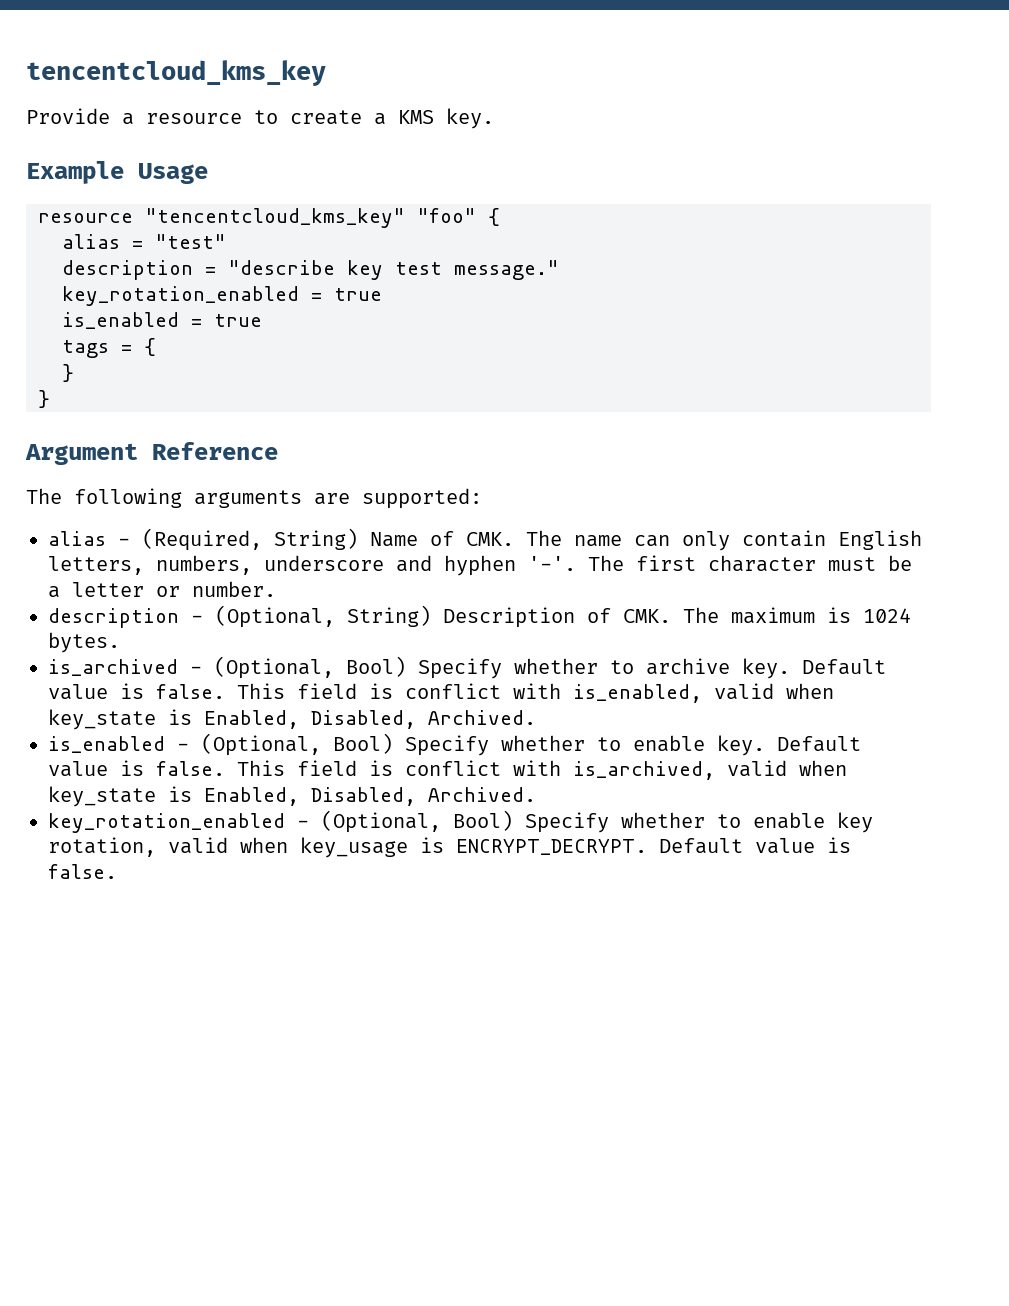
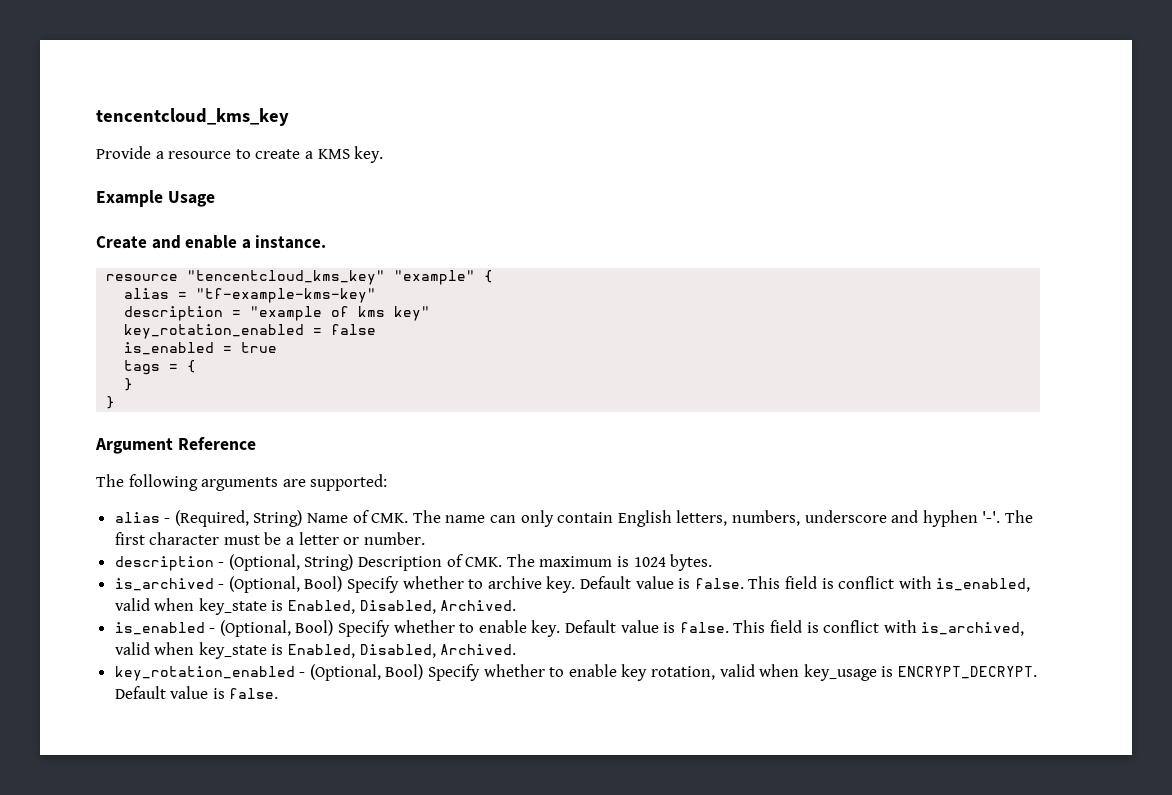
(208, 173) none -> [96,235,327,249] // Create and enable a instance.
[417,208,476,223] "foo" -> [394,270,476,285] "example"
[155,234,226,249] "test" -> [196,288,377,303] "tf-example-kms-key"
[228,260,559,280] "describe key test message." -> [250,306,431,321] "example of kms key"
[334,288,382,301] true -> [331,324,377,335] false

